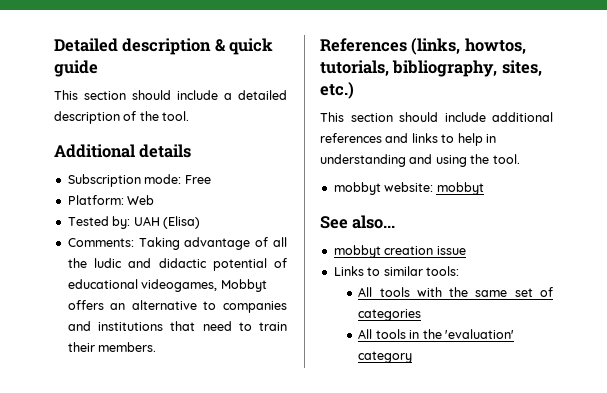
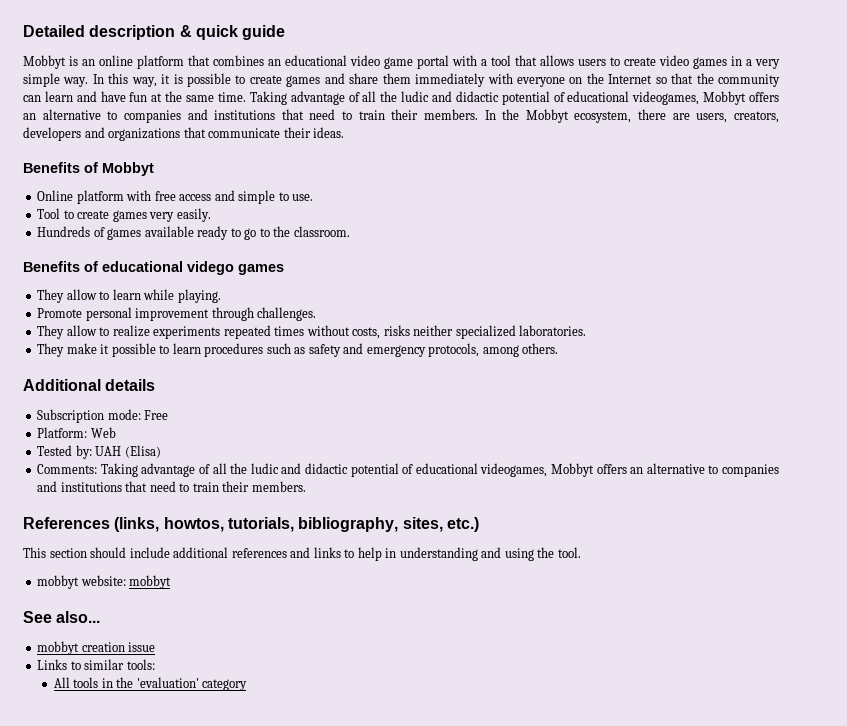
[54,90,287,100] [54,111,190,124] This section should include a detailed description of the tool. -> [23,55,780,69] [23,73,780,87] [23,91,780,105] [23,109,780,123] [23,127,345,141] [23,162,154,176] [37,190,314,204] [37,208,211,222] [37,226,350,240] [23,261,284,275] [37,289,221,303] [37,307,317,321] [37,325,587,339] [37,343,559,357] Mobbyt is an online platform that combines an educational video game portal with a tool that allows users to create video games in a very simple way. In this way, it is possible to create games and share them immediately with everyone on the Internet so that the community can learn and have fun at the same time. Taking advantage of all the ludic and didactic potential of educational videogames, Mobbyt offers an alternative to companies and institutions that need to train their members. In the Mobbyt ecosystem, there are users, creators, developers and organizations that communicate their ideas. // Benefits of Mobbyt // Online platform with free access and simple to use. // Tool to create games very easily. // Hundreds of games available ready to go to the classroom. // Benefits of educational vidego games // They allow to learn while playing. // Promote personal improvement through challenges. // They allow to realize experiments repeated times without costs, risks neither specialized laboratories. // They make it possible to learn procedures such as safety and emergency protocols, among others.
[358,287,553,297] [358,309,422,321] // All tools with the same set of categories -> (155, 664) none

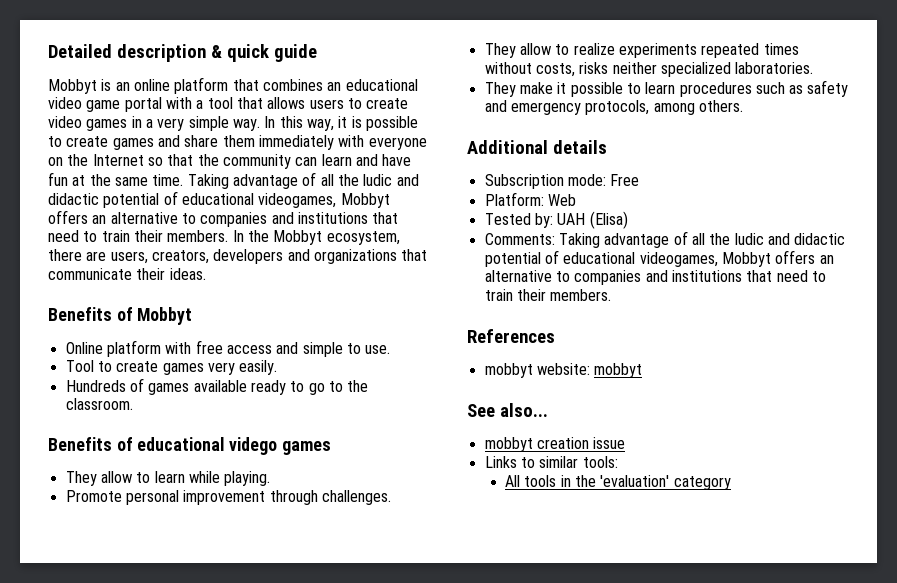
[114,517,479,532] [23,547,581,561] (links, howtos, tutorials, bibliography, sites, etc.) // This section should include additional references and links to help in understanding and using the tool. -> (555, 336) none

